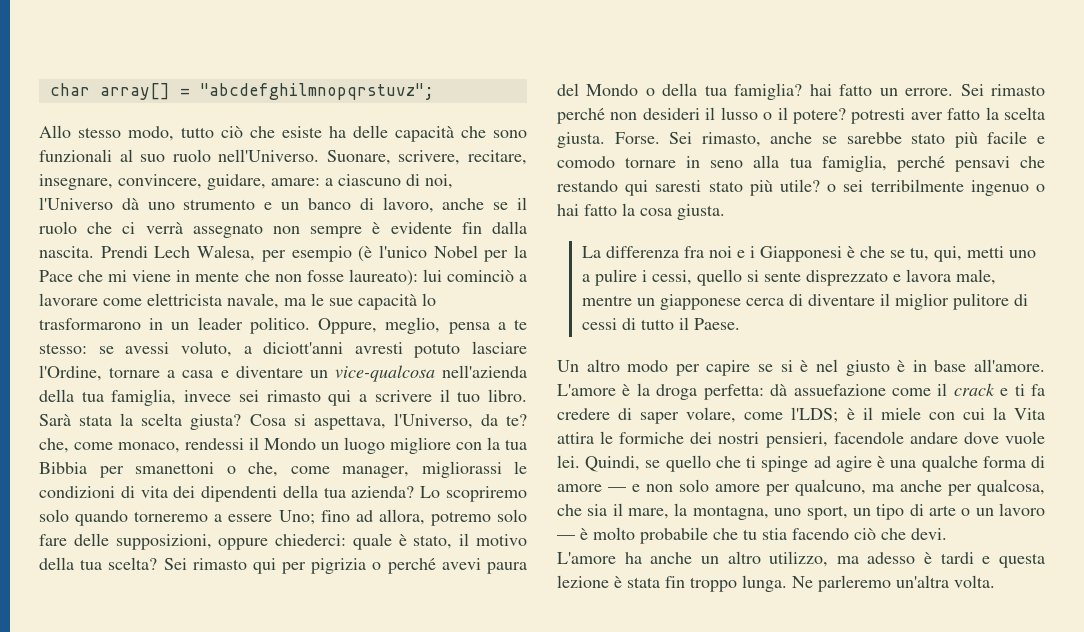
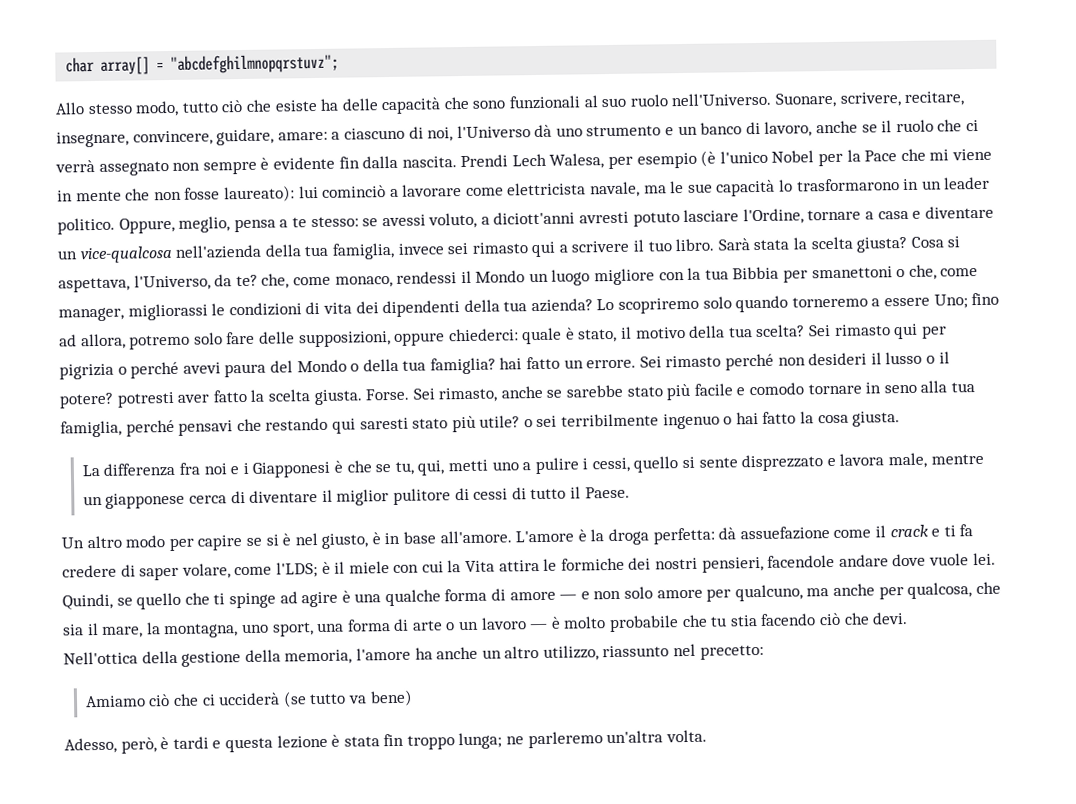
[845,360,890,376] giusto -> [321,533,369,549] giusto,
[852,504,905,520] un tipo -> [316,619,391,633] una forma
[557,552,616,564] L'amore -> [63,647,411,667] Nell'ottica della gestione della memoria, l'amore
[836,552,916,564] ma adesso -> [602,643,764,660] [84,689,413,708] [64,737,157,754] riassunto nel precetto: // Amiamo ciò che ci ucciderà (se tutto va bene) // Adesso, però,
[742,575,813,592] lunga. Ne -> [458,732,525,750] lunga; ne

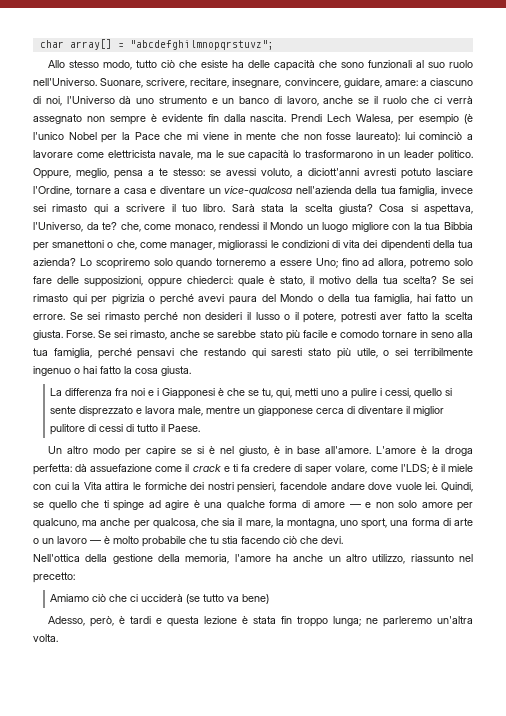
[808,325,832,337] Sei -> [442,276,473,284] Se sei
[429,357,496,375] famiglia? -> [374,294,413,304] famiglia,
[639,356,662,368] Sei -> [69,312,101,320] Se sei
[59,392,114,409] potere? -> [303,312,337,323] potere,
[412,388,435,400] Sei -> [98,330,128,338] Se sei
[479,415,521,428] utile? -> [356,348,378,358] utile,

